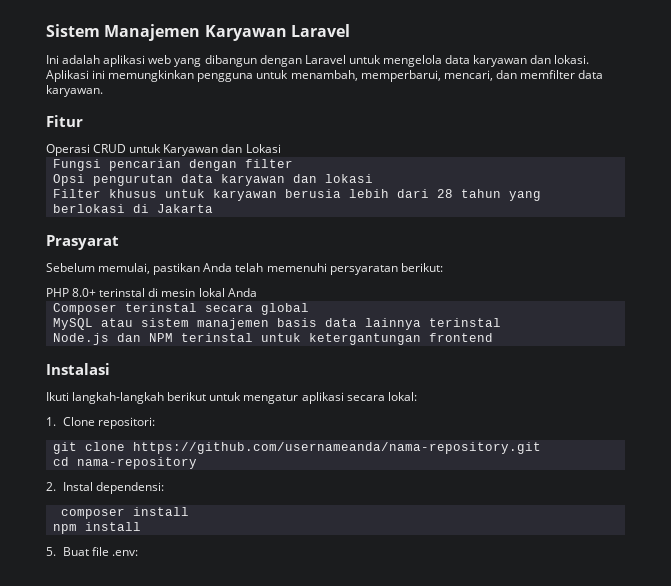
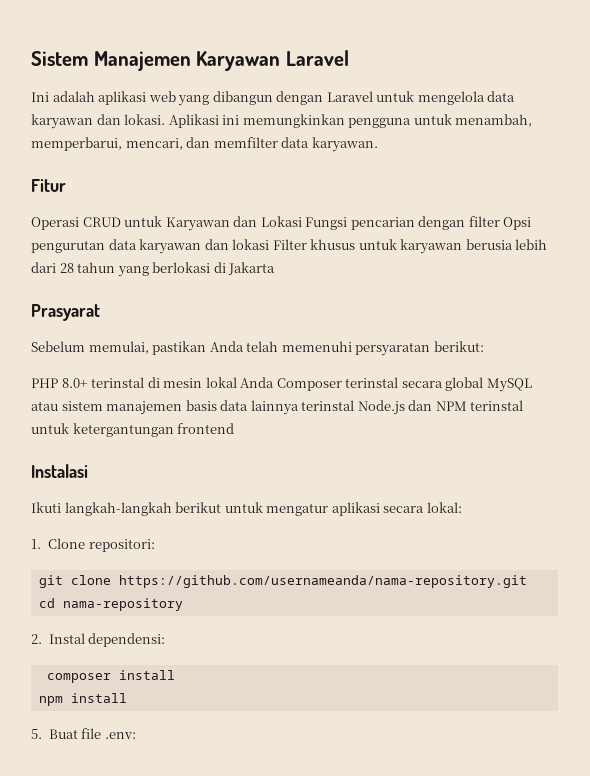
(281, 148) // -> (302, 221) none
(293, 163) // -> (500, 221) none
(373, 178) // -> (270, 244) none
(257, 292) // -> (275, 382) none
(309, 309) // -> (484, 384) none
(501, 322) // -> (355, 405) none

